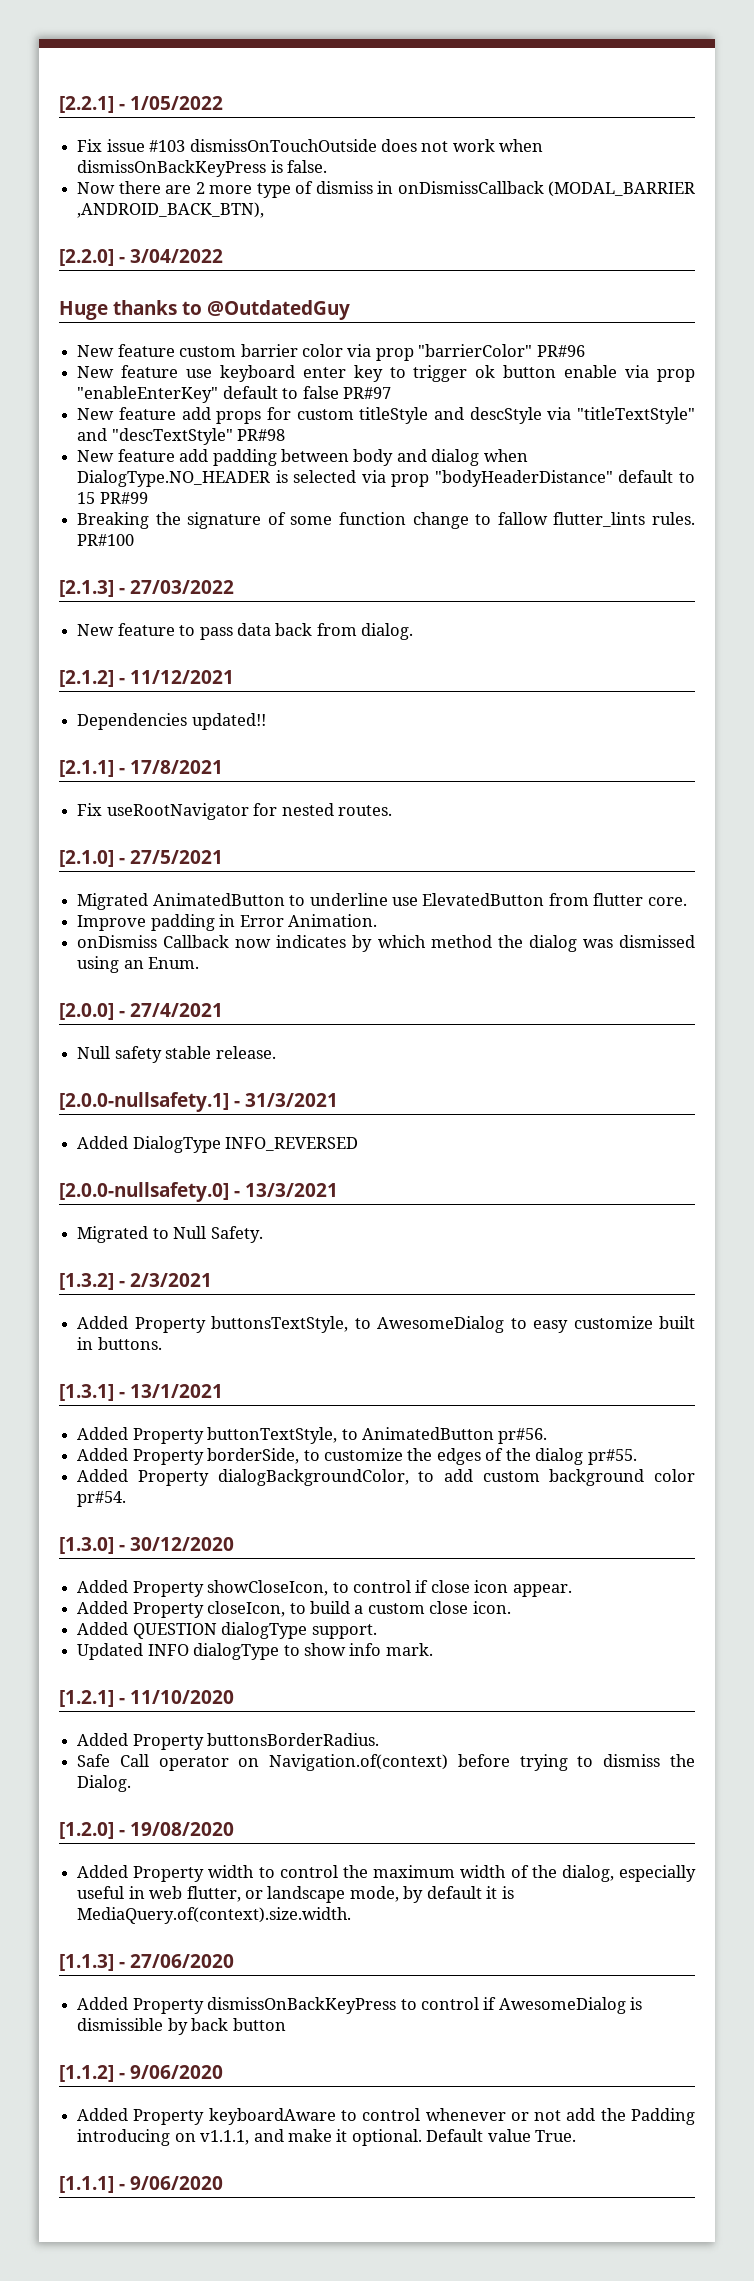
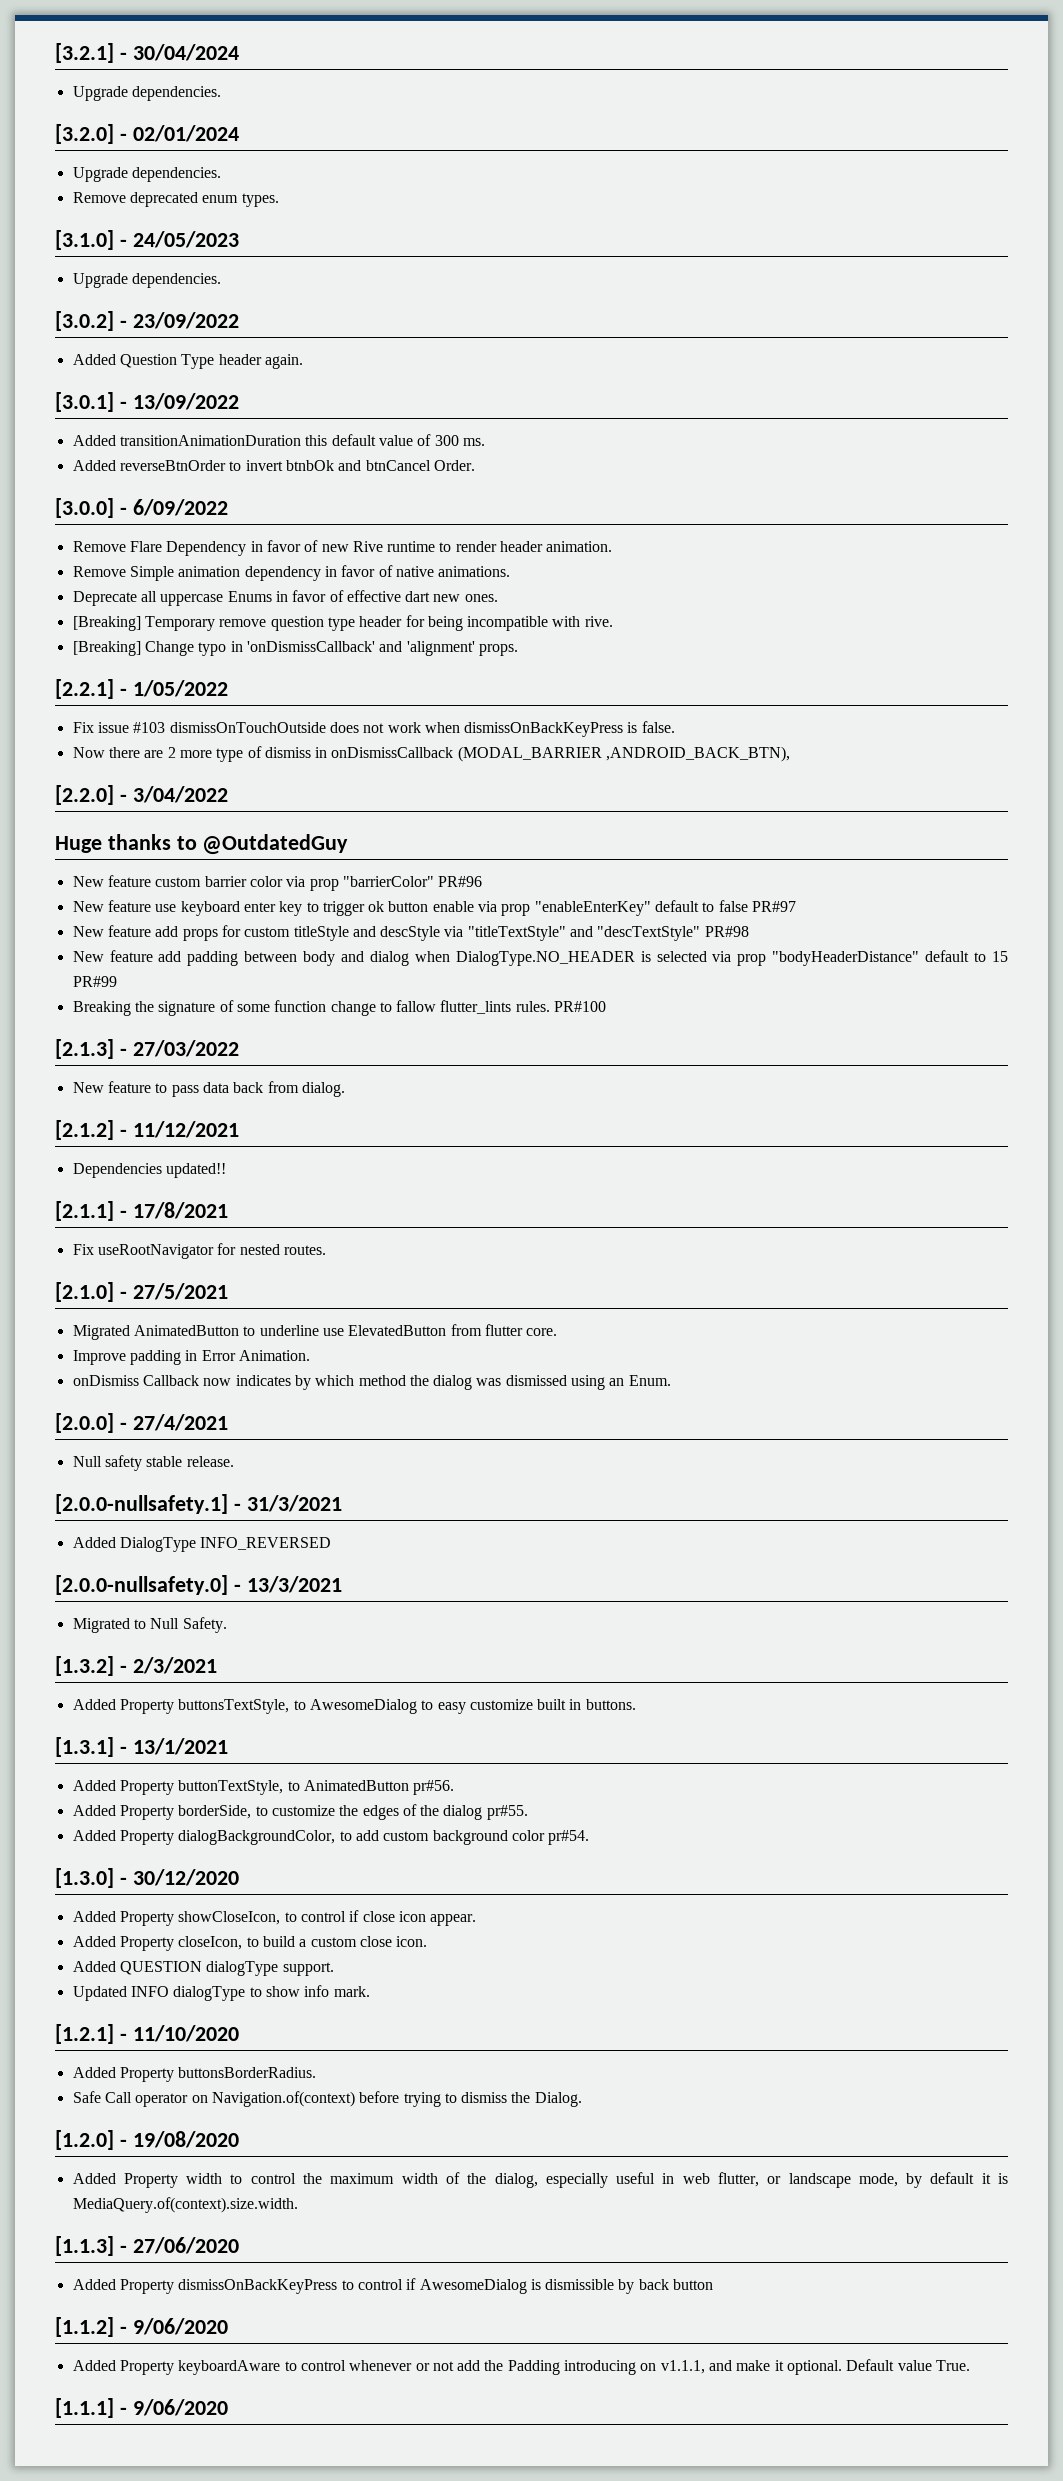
(59, 104) none -> [55,43,239,63] [72,86,221,101] [55,124,239,144] [72,167,221,182] [72,192,279,207] [55,230,239,250] [72,273,221,288] [55,311,239,331] [72,354,303,369] [55,392,239,412] [72,434,485,446] [72,460,475,471] [55,498,228,518] [72,540,613,556] [72,565,511,581] [72,590,498,606] [72,615,613,631] [72,641,518,656] [3.2.1] - 30/04/2024 // Upgrade dependencies. // [3.2.0] - 02/01/2024 // Upgrade dependencies. // Remove deprecated enum types. // [3.1.0] - 24/05/2023 // Upgrade dependencies. // [3.0.2] - 23/09/2022 // Added Question Type header again. // [3.0.1] - 13/09/2022 // Added transitionAnimationDuration this default value of 300 ms. // Added reverseBtnOrder to invert btnbOk and btnCancel Order. // [3.0.0] - 6/09/2022 // Remove Flare Dependency in favor of new Rive runtime to render header animation. // Remove Simple animation dependency in favor of native animations. // Deprecate all uppercase Enums in favor of effective dart new ones. // [Breaking] Temporary remove question type header for being incompatible with rive. // [Breaking] Change typo in 'onDismissCallback' and 'alignment' props. //

